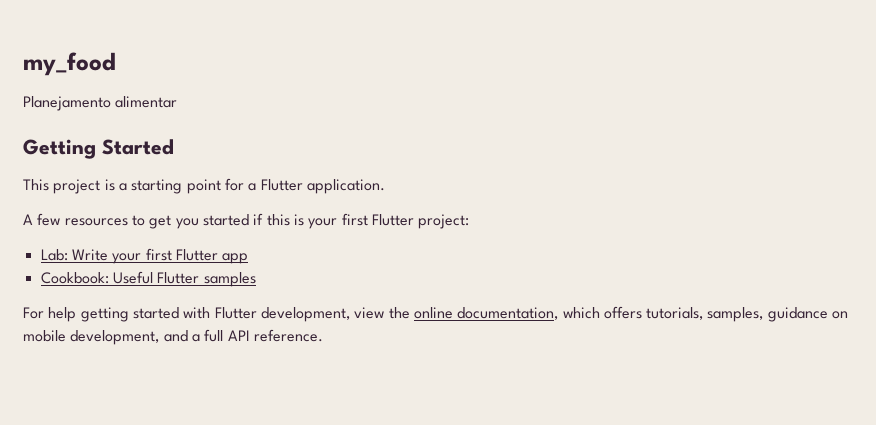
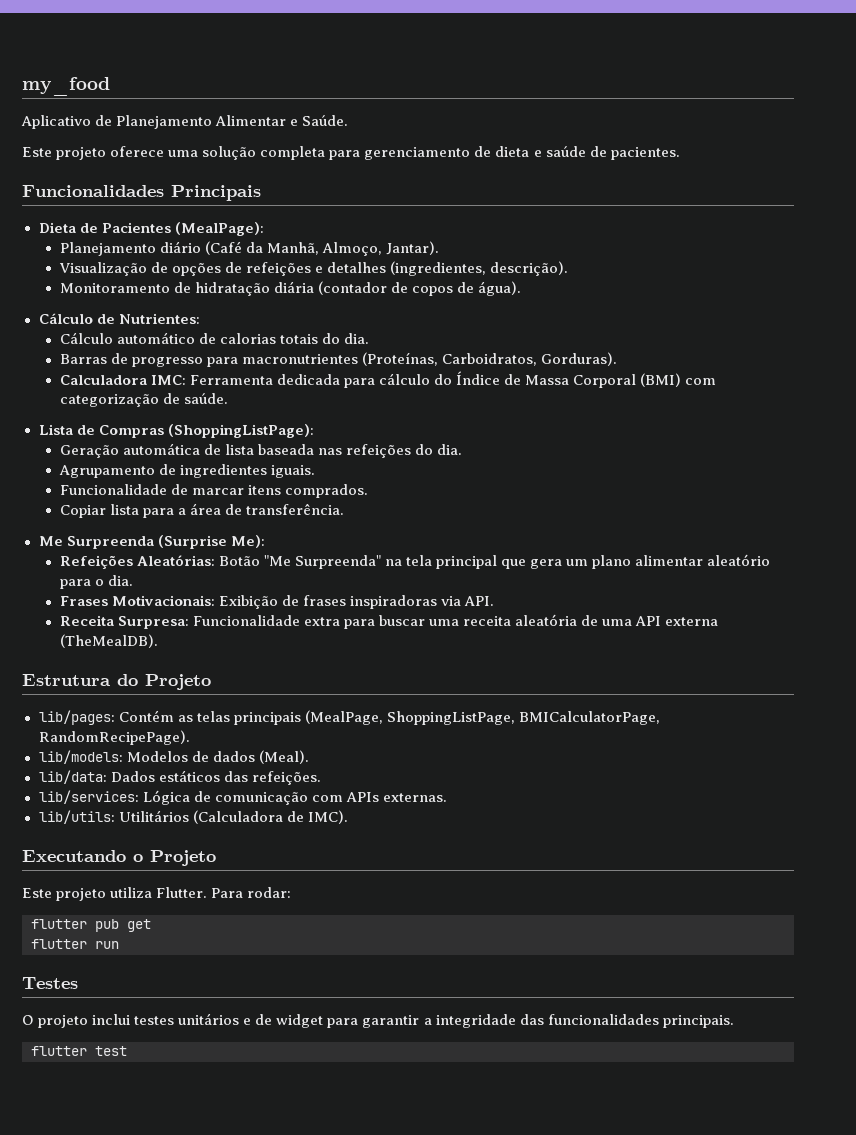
[23,96,178,111] [23,139,174,159] [23,178,385,194] [23,213,470,229] [40,248,249,264] [40,271,256,287] [23,306,849,322] [23,329,323,345] Planejamento alimentar // Getting Started // This project is a starting point for a Flutter application. // A few resources to get you started if this is your first Flutter project: // Lab: Write your first Flutter app // Cookbook: Useful Flutter samples // For help getting started with Flutter development, view the online documentation, which offers tutorials, samples, guidance on mobile development, and a full API reference. -> [21,115,349,129] [22,146,680,160] [22,185,261,201] [38,222,264,236] [59,241,440,256] [58,261,569,276] [59,281,522,296] [38,313,200,324] [59,332,370,344] [59,352,618,367] [59,371,717,388] [59,393,228,407] [38,424,314,438] [59,443,463,458] [58,464,315,478] [59,484,369,498] [59,503,345,518] [38,535,265,549] [59,554,771,569] [59,575,133,589] [59,595,495,609] [59,614,719,629] [59,634,158,648] [22,674,211,690] [38,710,660,725] [38,730,190,745] [38,750,309,764] [38,770,321,785] [38,790,447,805] [38,810,348,824] [22,850,216,866] [22,887,292,901] [31,919,151,932] [31,939,119,949] [22,977,78,989] [22,1013,734,1028] [31,1046,127,1056] Aplicativo de Planejamento Alimentar e Saúde. // Este projeto oferece uma solução completa para gerenciamento de dieta e saúde de pacientes. // Funcionalidades Principais // Dieta de Pacientes (MealPage): // Planejamento diário (Café da Manhã, Almoço, Jantar). // Visualização de opções de refeições e detalhes (ingredientes, descrição). // Monitoramento de hidratação diária (contador de copos de água). // Cálculo de Nutrientes: // Cálculo automático de calorias totais do dia. // Barras de progresso para macronutrientes (Proteínas, Carboidratos, Gorduras). // Calculadora IMC: Ferramenta dedicada para cálculo do Índice de Massa Corporal (BMI) com categorização de saúde. // Lista de Compras (ShoppingListPage): // Geração automática de lista baseada nas refeições do dia. // Agrupamento de ingredientes iguais. // Funcionalidade de marcar itens comprados. // Copiar lista para a área de transferência. // Me Surpreenda (Surprise Me): // Refeições Aleatórias: Botão "Me Surpreenda" na tela principal que gera um plano alimentar aleatório para o dia. // Frases Motivacionais: Exibição de frases inspiradoras via API. // Receita Surpresa: Funcionalidade extra para buscar uma receita aleatória de uma API externa (TheMealDB). // Estrutura do Projeto // lib/pages: Contém as telas principais (MealPage, ShoppingListPage, BMICalculatorPage, RandomRecipePage). // lib/models: Modelos de dados (Meal). // lib/data: Dados estáticos das refeições. // lib/services: Lógica de comunicação com APIs externas. // lib/utils: Utilitários (Calculadora de IMC). // Executando o Projeto // Este projeto utiliza Flutter. Para rodar: // flutter pub get // flutter run // Testes // O projeto inclui testes unitários e de widget para garantir a integridade das funcionalidades principais. // flutter test

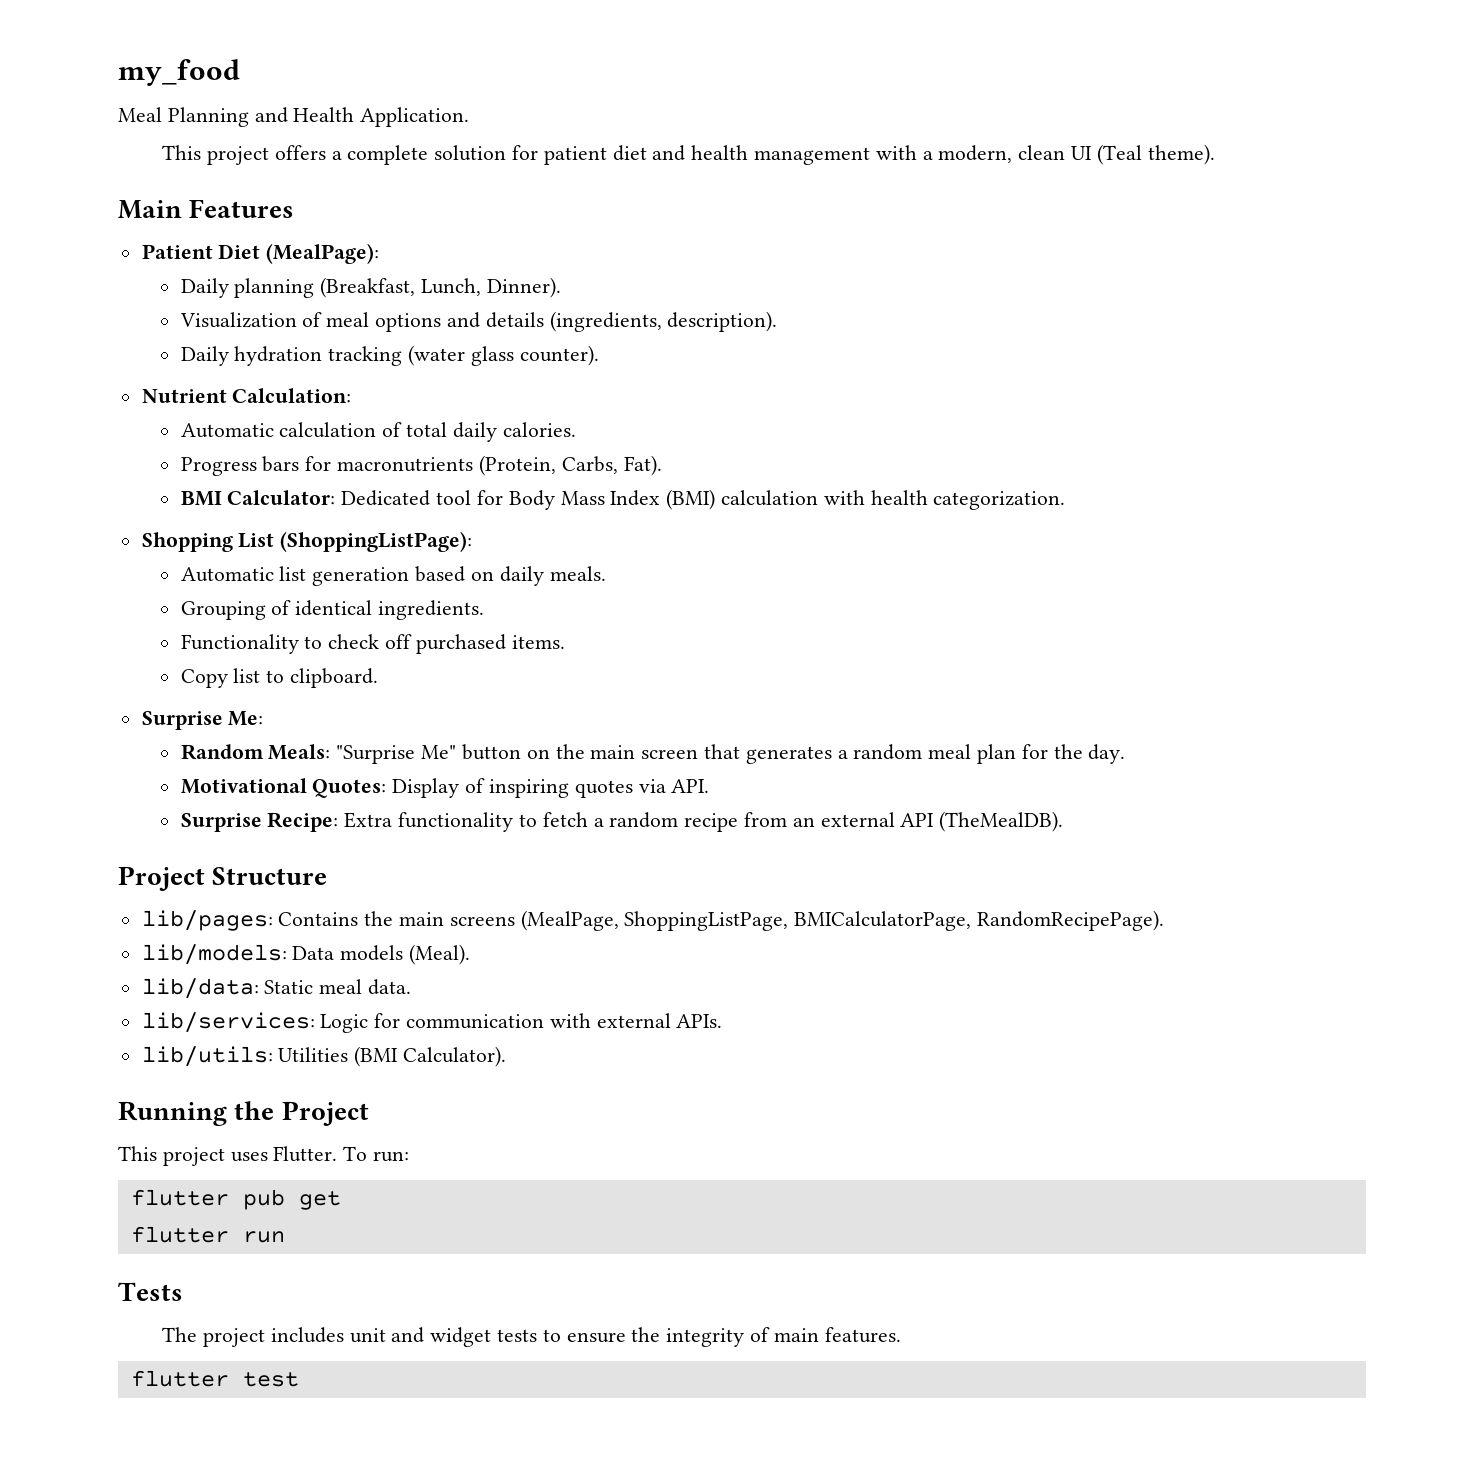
[21,115,349,129] [22,146,680,160] [22,185,261,201] [38,222,264,236] [59,241,440,256] [58,261,569,276] [59,281,522,296] [38,313,200,324] [59,332,370,344] [59,352,618,367] [59,371,717,388] [59,393,228,407] [38,424,314,438] [59,443,463,458] [58,464,315,478] [59,484,369,498] [59,503,345,518] [38,535,265,549] [59,554,771,569] [59,575,133,589] [59,595,495,609] [59,614,719,629] [59,634,158,648] [22,674,211,690] [38,710,301,725] Aplicativo de Planejamento Alimentar e Saúde. // Este projeto oferece uma solução completa para gerenciamento de dieta e saúde de pacientes. // Funcionalidades Principais // Dieta de Pacientes (MealPage): // Planejamento diário (Café da Manhã, Almoço, Jantar). // Visualização de opções de refeições e detalhes (ingredientes, descrição). // Monitoramento de hidratação diária (contador de copos de água). // Cálculo de Nutrientes: // Cálculo automático de calorias totais do dia. // Barras de progresso para macronutrientes (Proteínas, Carboidratos, Gorduras). // Calculadora IMC: Ferramenta dedicada para cálculo do Índice de Massa Corporal (BMI) com categorização de saúde. // Lista de Compras (ShoppingListPage): // Geração automática de lista baseada nas refeições do dia. // Agrupamento de ingredientes iguais. // Funcionalidade de marcar itens comprados. // Copiar lista para a área de transferência. // Me Surpreenda (Surprise Me): // Refeições Aleatórias: Botão "Me Surpreenda" na tela principal que gera um plano alimentar aleatório para o dia. // Frases Motivacionais: Exibição de frases inspiradoras via API. // Receita Surpresa: Funcionalidade extra para buscar uma receita aleatória de uma API externa (TheMealDB). // Estrutura do Projeto // lib/pages: Contém as telas principais -> [118,107,470,127] [162,144,1215,165] [118,199,295,219] [141,243,380,264] [180,277,561,298] [179,311,778,332] [180,345,599,366] [141,388,352,403] [180,422,576,442] [180,455,662,476] [180,489,1066,510] [141,531,473,552] [180,566,606,586] [180,600,485,620] [180,634,565,654] [180,668,379,688] [141,711,264,730] [180,744,1126,764] [180,778,710,798] [180,811,1064,832] [118,866,328,891] [141,910,515,931] Meal Planning and Health Application. // This project offers a complete solution for patient diet and health management with a modern, clean UI (Teal theme). // Main Features // Patient Diet (MealPage): // Daily planning (Breakfast, Lunch, Dinner). // Visualization of meal options and details (ingredients, description). // Daily hydration tracking (water glass counter). // Nutrient Calculation: // Automatic calculation of total daily calories. // Progress bars for macronutrients (Protein, Carbs, Fat). // BMI Calculator: Dedicated tool for Body Mass Index (BMI) calculation with health categorization. // Shopping List (ShoppingListPage): // Automatic list generation based on daily meals. // Grouping of identical ingredients. // Functionality to check off purchased items. // Copy list to clipboard. // Surprise Me: // Random Meals: "Surprise Me" button on the main screen that generates a random meal plan for the day. // Motivational Quotes: Display of inspiring quotes via API. // Surprise Recipe: Extra functionality to fetch a random recipe from an external API (TheMealDB). // Project Structure // lib/pages: Contains the main screens
[126,751,255,762] Modelos de dados -> [292,945,404,961] Data models
[110,770,321,785] [38,790,447,805] [38,810,348,824] [22,850,216,866] [22,887,292,901] Dados estáticos das refeições. // lib/services: Lógica de comunicação com APIs externas. // lib/utils: Utilitários (Calculadora de IMC). // Executando o Projeto // Este projeto utiliza Flutter. Para rodar: -> [264,979,412,995] [141,1012,723,1033] [141,1046,507,1067] [118,1101,369,1126] [118,1146,410,1166] Static meal data. // lib/services: Logic for communication with external APIs. // lib/utils: Utilities (BMI Calculator). // Running the Project // This project uses Flutter. To run:
[22,977,78,989] [22,1013,734,1028] Testes // O projeto inclui testes unitários e de widget para garantir a integridade das funcionalidades principais. -> [118,1282,183,1301] [162,1327,901,1347] Tests // The project includes unit and widget tests to ensure the integrity of main features.

